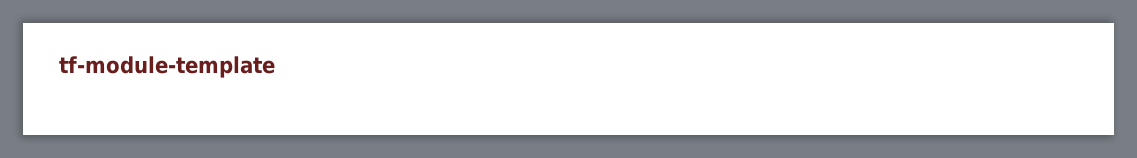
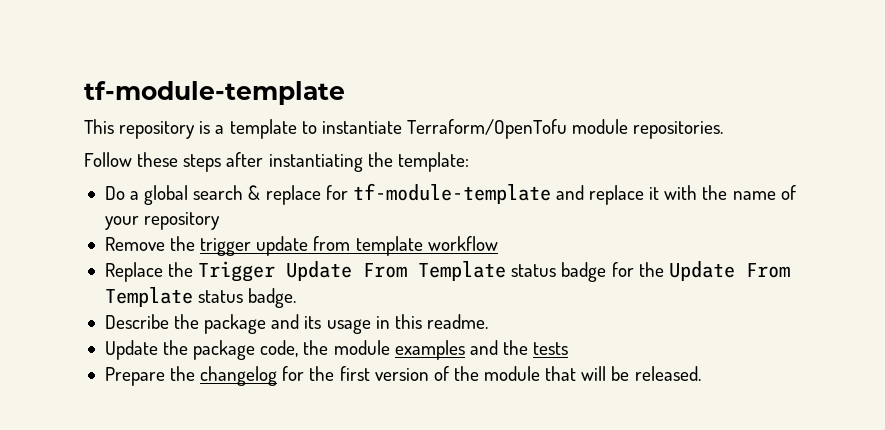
[59,56,275,78] tf-module-template -> [84,81,345,105] [84,119,724,139] [84,152,469,172] [104,183,796,205] [104,212,221,230] [104,236,498,256] [104,261,790,282] [104,287,297,308] [104,314,488,334] [104,340,569,360] [104,366,701,386] tf-module-template // This repository is a template to instantiate Terraform/OpenTofu module repositories. // Follow these steps after instantiating the template: // Do a global search & replace for tf-module-template and replace it with the name of your repository // Remove the trigger update from template workflow // Replace the Trigger Update From Template status badge for the Update From Template status badge. // Describe the package and its usage in this readme. // Update the package code, the module examples and the tests // Prepare the changelog for the first version of the module that will be released.

